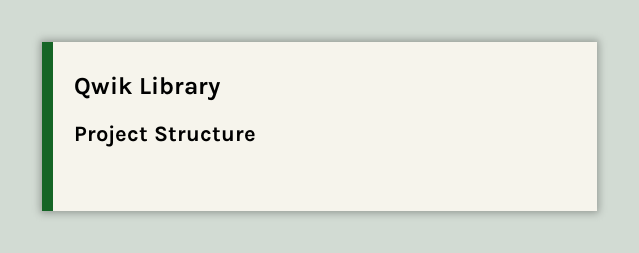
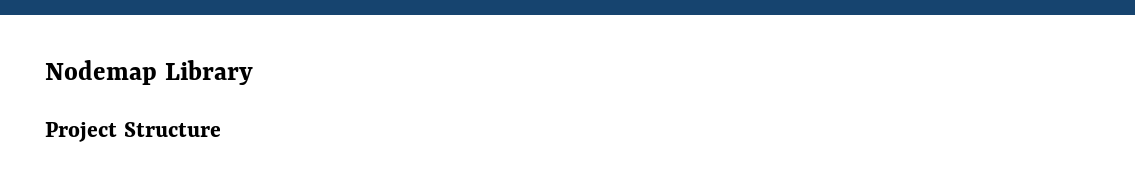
[74,76,133,99] Qwik -> [45,60,157,85] Nodemap

